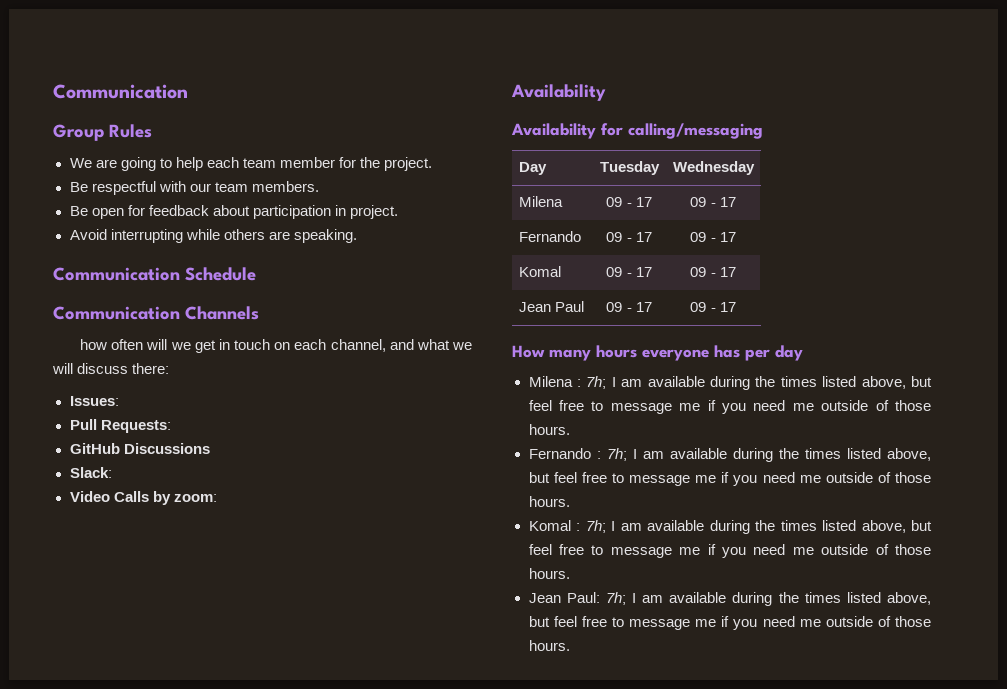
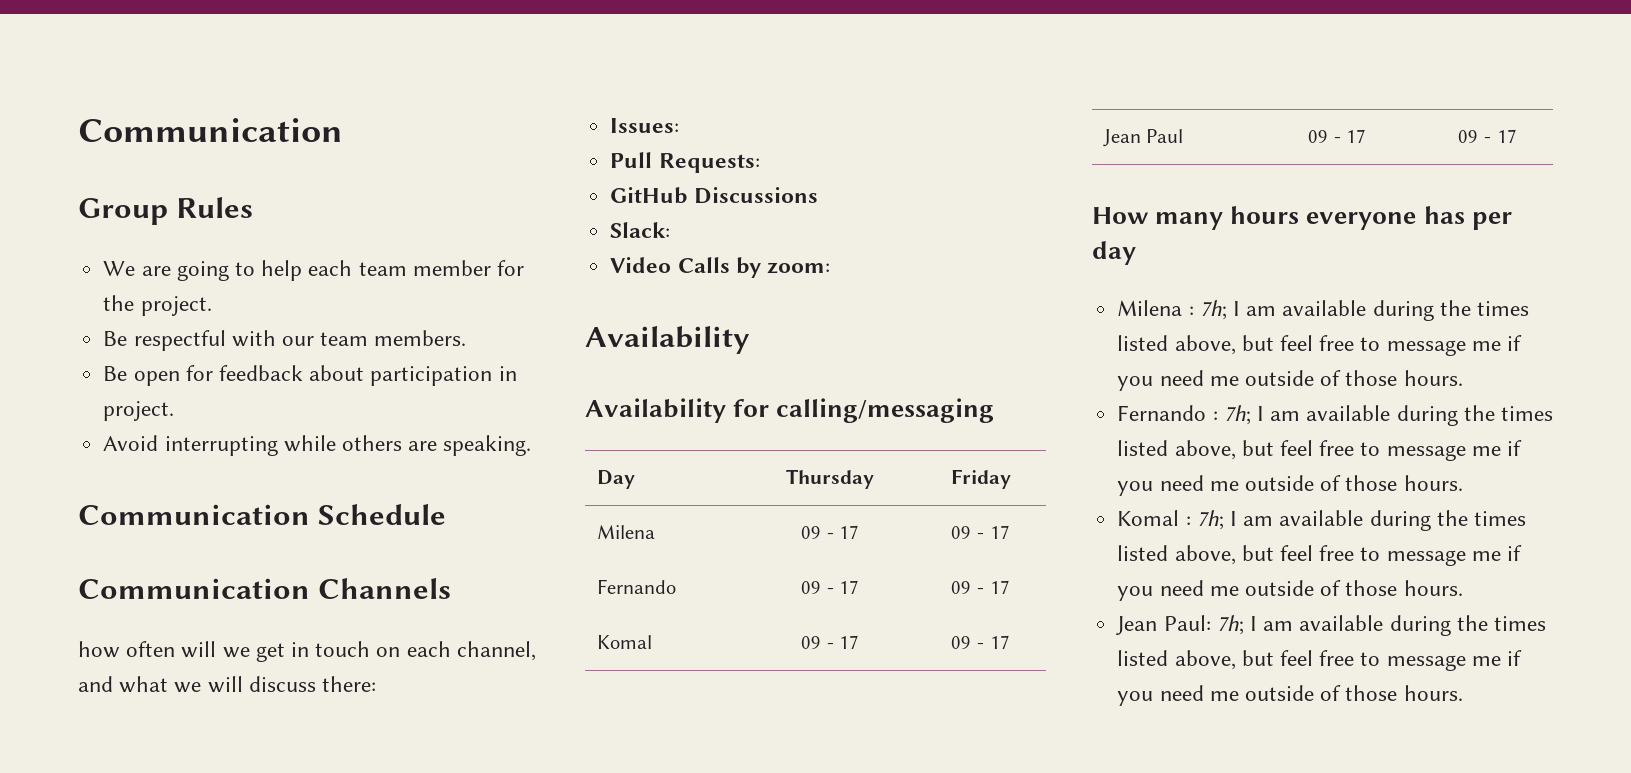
[599,161,660,175] [672,161,755,175] Tuesday | Wednesday -> [786,469,874,489] [950,469,1011,489] Thursday | Friday

